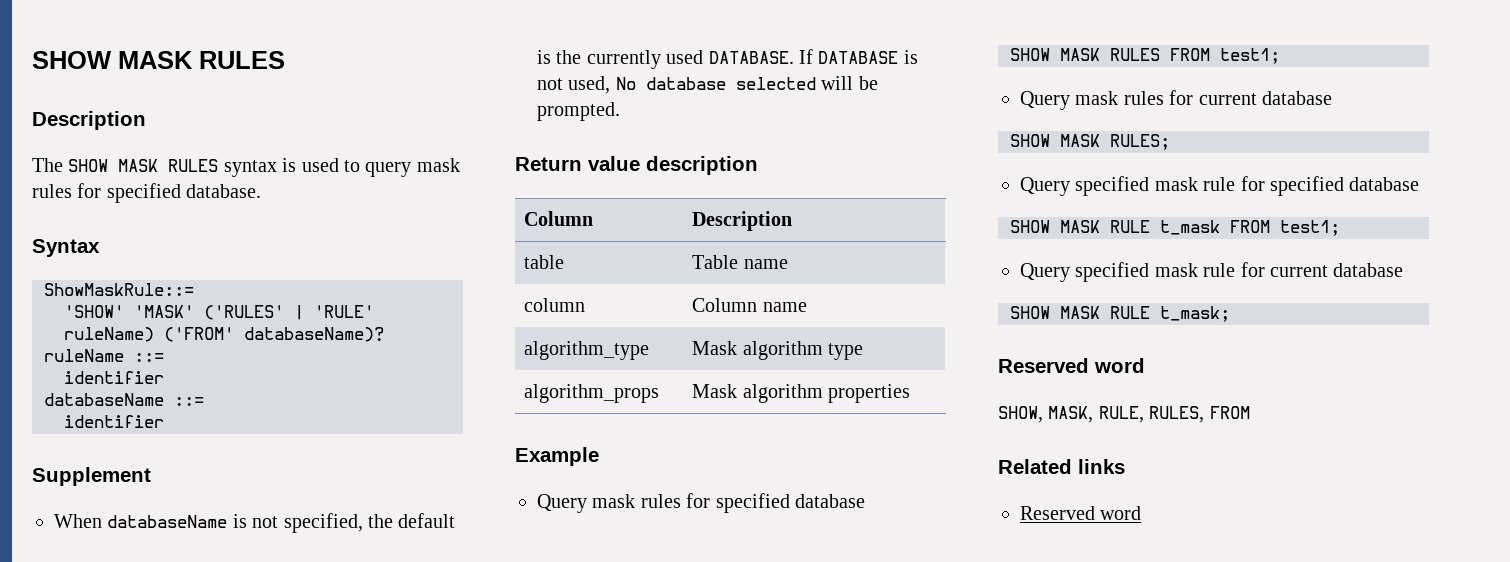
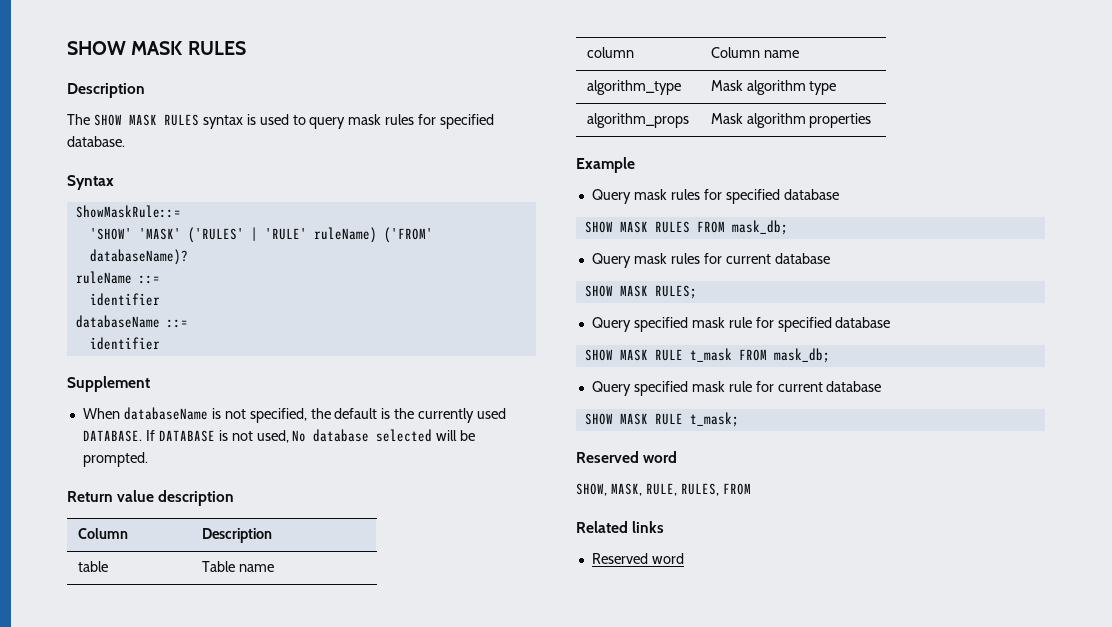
[1220,48,1280,64] test1; -> [731,220,788,235] mask_db;
[1280,220,1340,236] test1; -> [773,348,830,363] mask_db;

